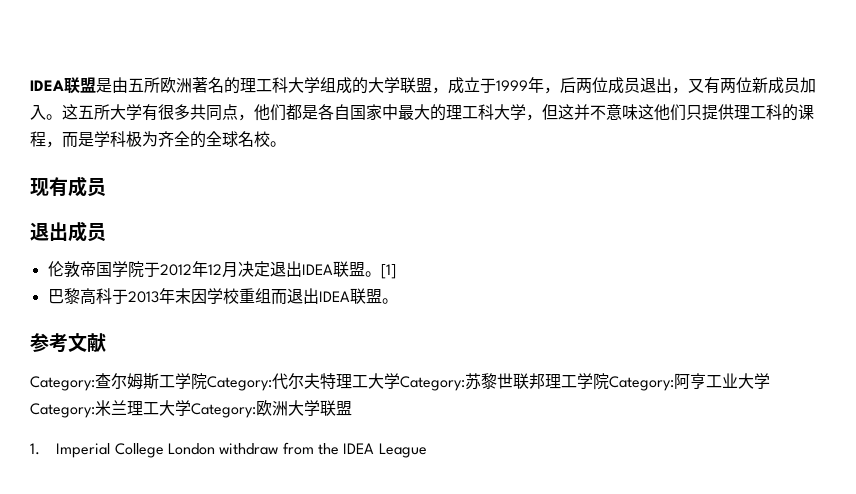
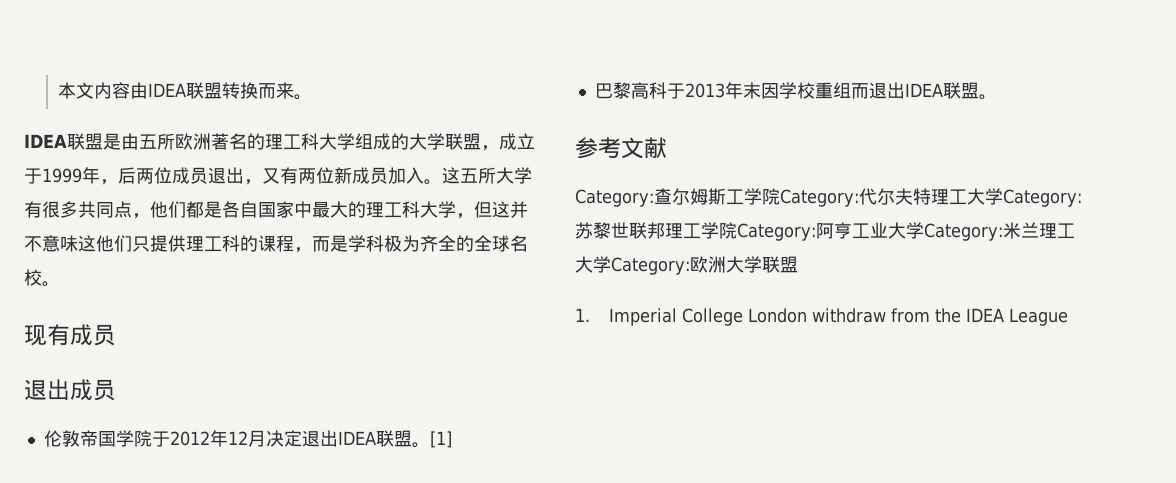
(30, 85) none -> [58,82,313,100] 本文内容由IDEA联盟转换而来。 //

